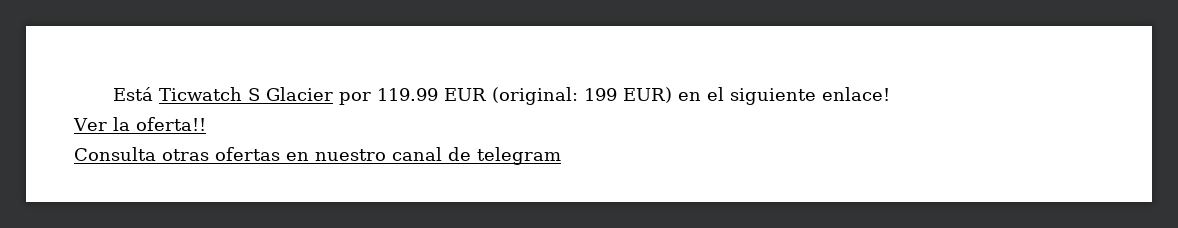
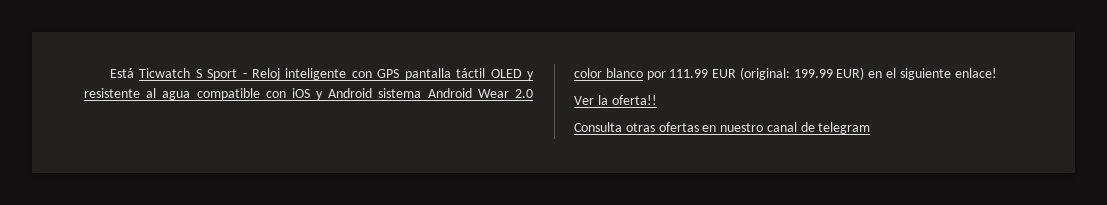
[265,87,438,105] Glacier por 119.99 -> [207,68,534,80] [84,88,533,100] [574,68,709,80] Sport - Reloj inteligente con GPS pantalla táctil OLED y resistente al agua compatible con iOS y Android sistema Android Wear 2.0 color blanco por 111.99
[583,88,617,101] 199 -> [793,69,833,78] 199.99

